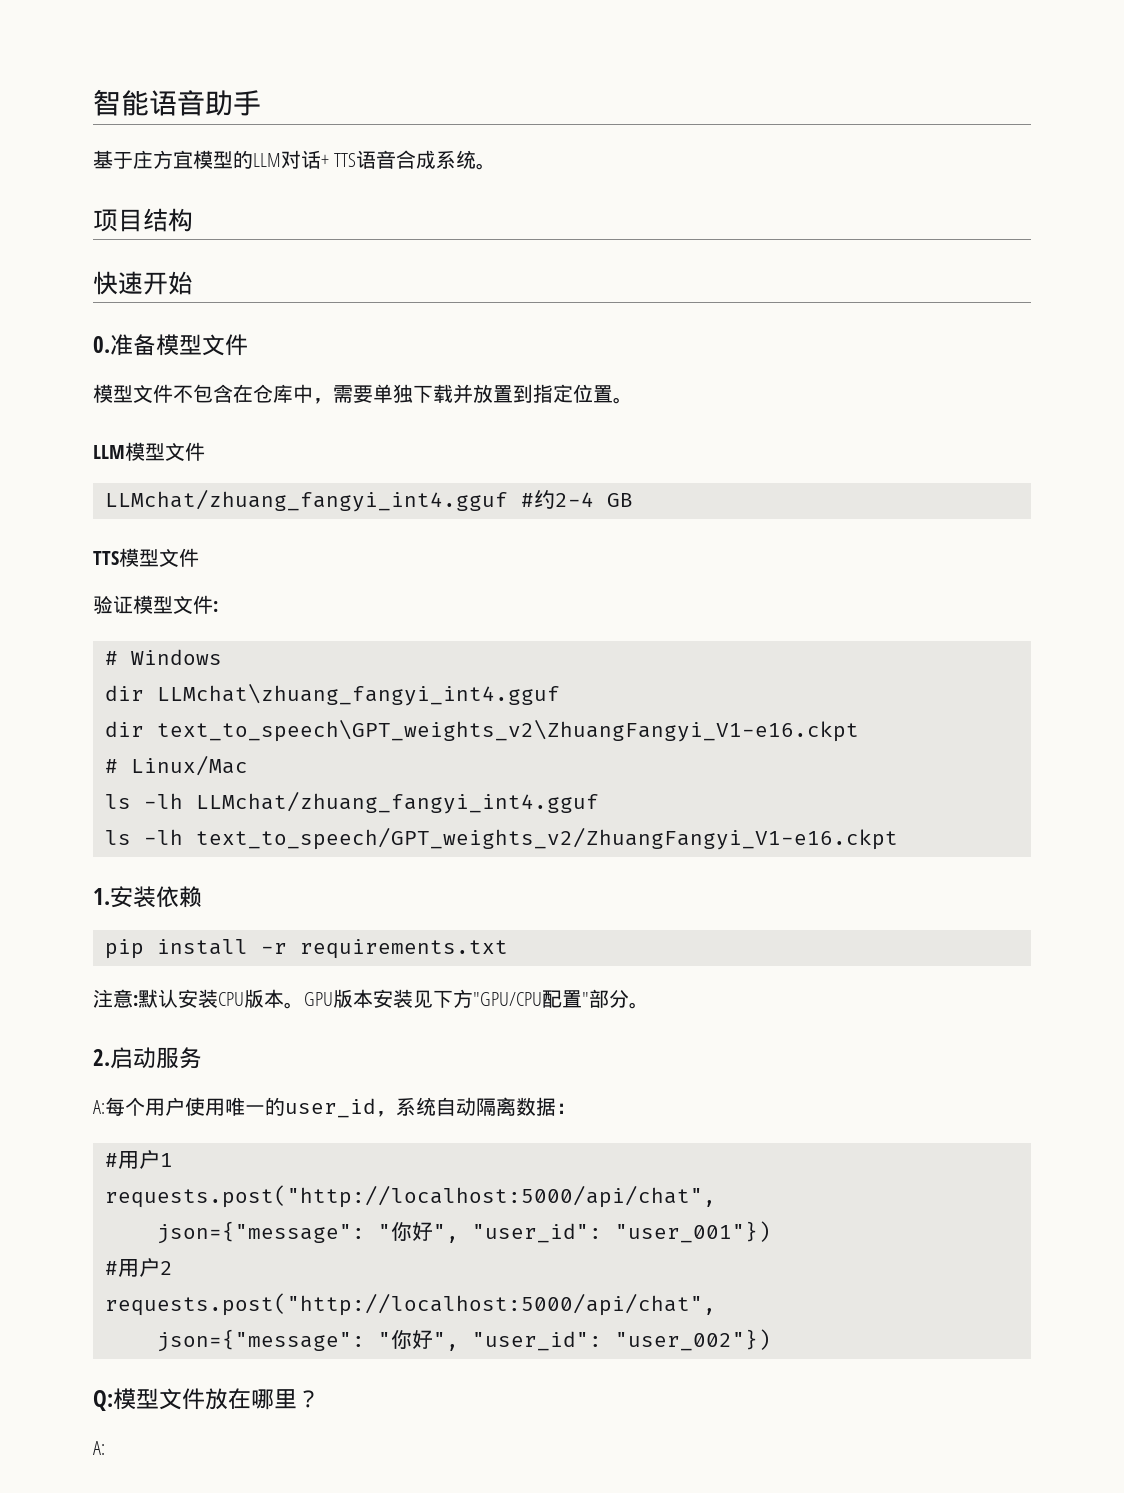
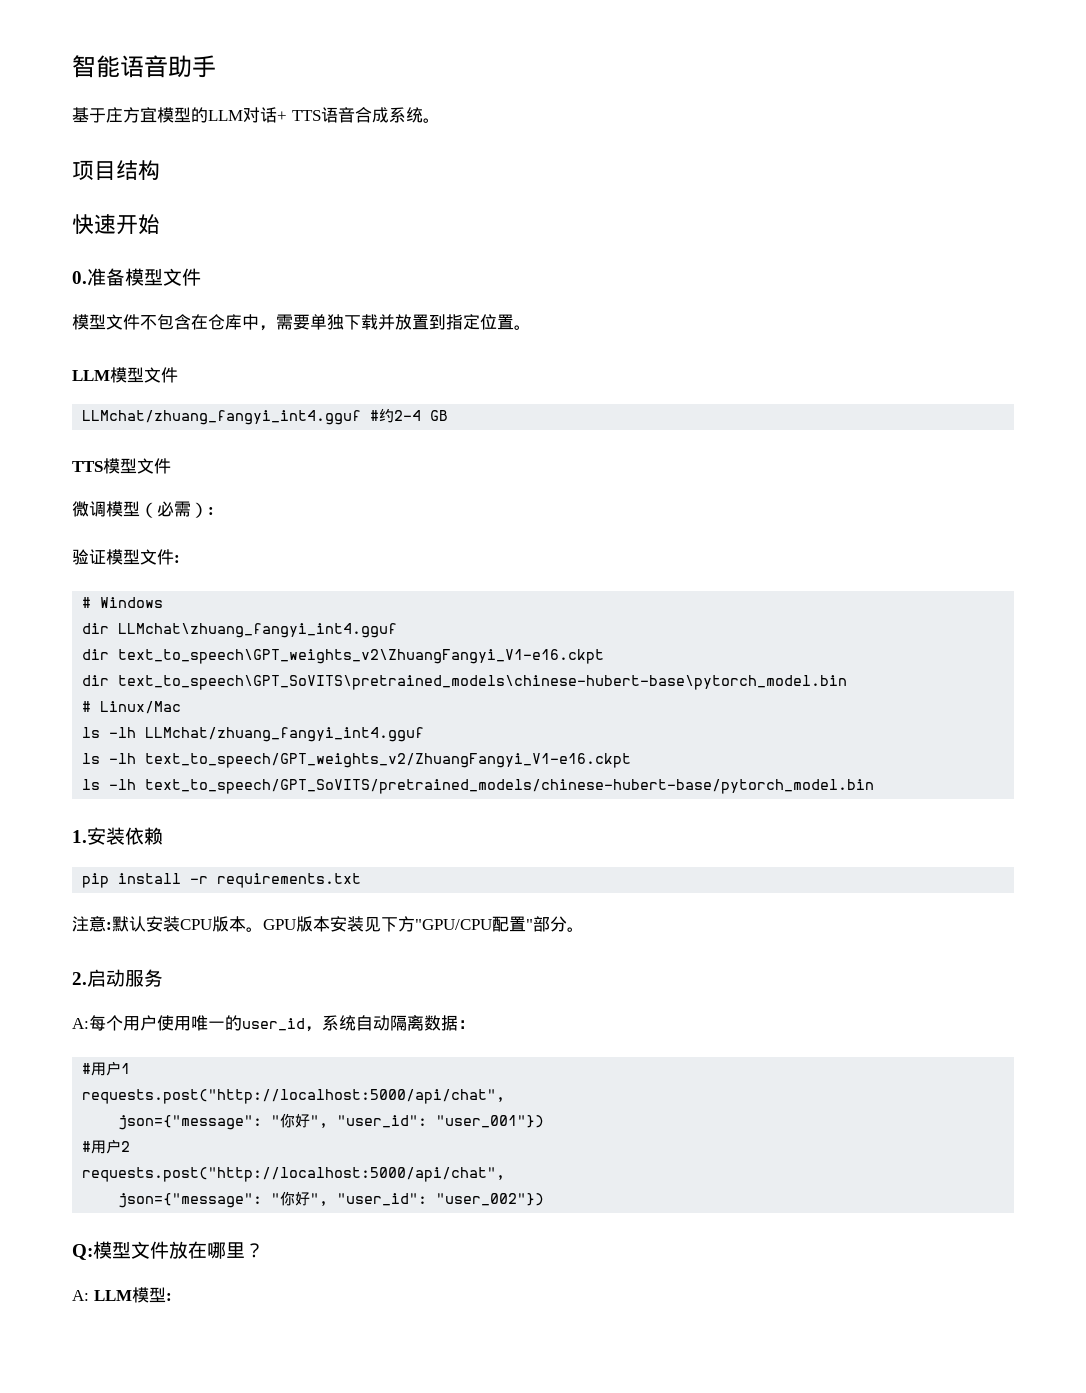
(199, 557) none -> [72,501,214,518] // 微调模型（必需）:
(859, 730) none -> [82,675,848,690] // dir text_to_speech\GPT_SoVITS\pretrained_models\chinese-hubert-base\pytorch_model.bin
(898, 838) none -> [82,779,875,794] // ls -lh text_to_speech/GPT_SoVITS/pretrained_models/chinese-hubert-base/pytorch_model.bin
(105, 1448) none -> [93,1287,172,1303] LLM模型:

